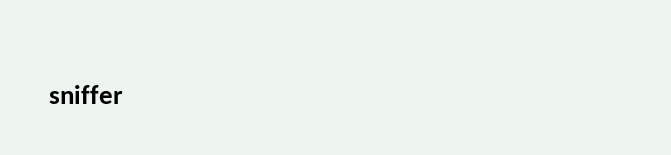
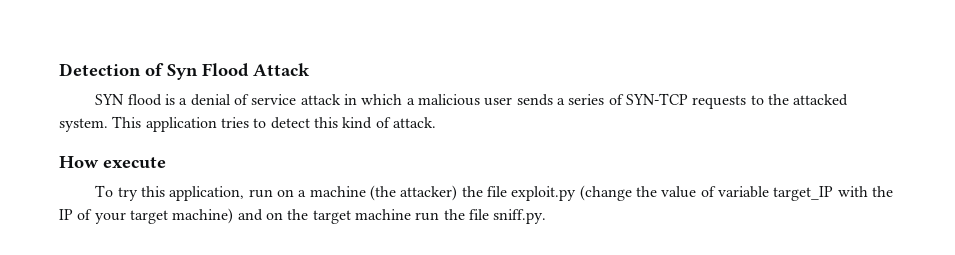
[49,85,123,104] sniffer -> [59,63,310,80] [95,93,849,109] [59,116,436,132] [59,156,166,169] [95,185,893,201] [59,208,547,224] Detection of Syn Flood Attack // SYN flood is a denial of service attack in which a malicious user sends a series of SYN-TCP requests to the attacked system. This application tries to detect this kind of attack. // How execute // To try this application, run on a machine (the attacker) the file exploit.py (change the value of variable target_IP with the IP of your target machine) and on the target machine run the file sniff.py.

